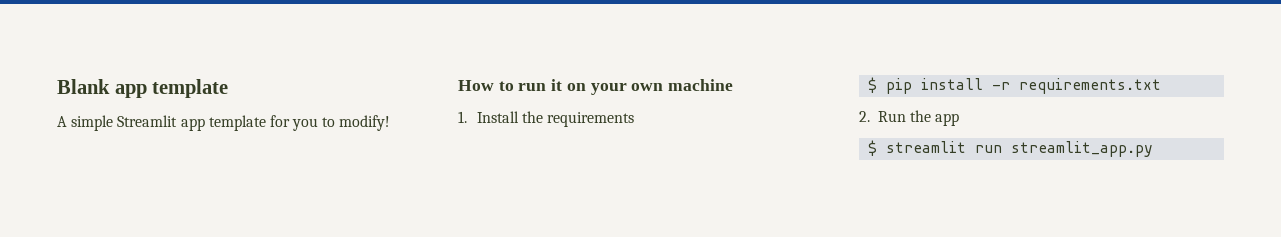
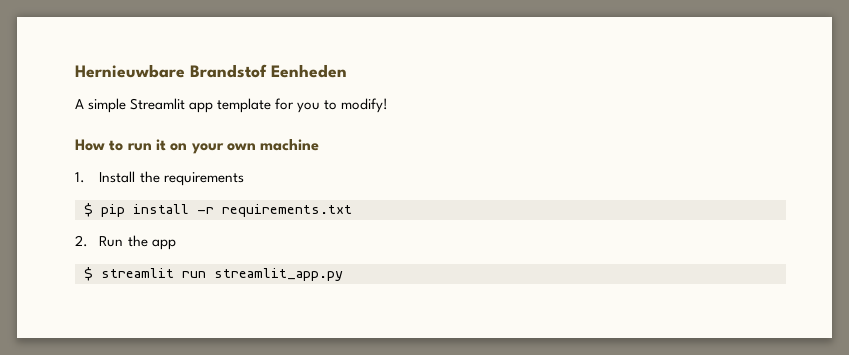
[57,79,229,98] Blank app template -> [75,64,347,78] Hernieuwbare Brandstof Eenheden

